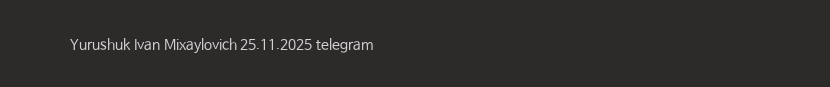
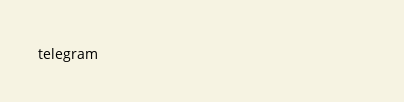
[70,38,313,54] Yurushuk Ivan Mixaylovich 25.11.2025 -> (38, 55) none

